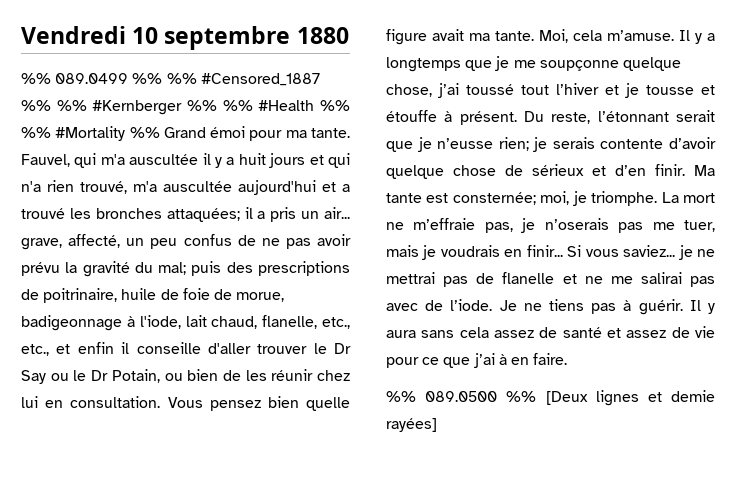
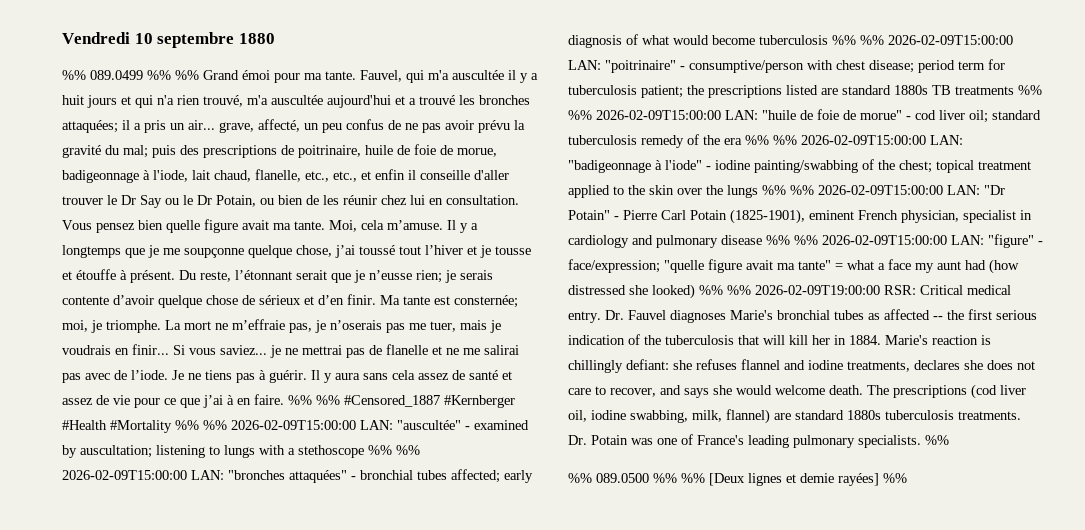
[200,73,320,86] [21,100,350,115] [21,126,160,141] #Censored_1887 %% %% #Kernberger %% %% #Health %% %% #Mortality %% -> (199, 75) none
(568, 359) none -> [288,395,515,408] [62,420,529,433] [62,445,420,458] [62,469,533,483] [568,34,1013,48] [568,59,1005,73] [568,85,1042,98] [568,109,1041,123] [568,134,963,148] [568,159,1031,173] [568,185,1005,198] [568,209,1032,224] [568,234,1043,248] [568,259,1019,274] [568,284,1011,299] [568,309,1037,323] [568,334,991,345] [568,359,1035,373] [568,384,1026,399] [568,409,1021,424] [568,434,949,448] %% %% #Censored_1887 #Kernberger #Health #Mortality %% %% 2026-02-09T15:00:00 LAN: "auscultée" - examined by auscultation; listening to lungs with a stethoscope %% %% 2026-02-09T15:00:00 LAN: "bronches attaquées" - bronchial tubes affected; early diagnosis of what would become tuberculosis %% %% 2026-02-09T15:00:00 LAN: "poitrinaire" - consumptive/person with chest disease; period term for tuberculosis patient; the prescriptions listed are standard 1880s TB treatments %% %% 2026-02-09T15:00:00 LAN: "huile de foie de morue" - cod liver oil; standard tuberculosis remedy of the era %% %% 2026-02-09T15:00:00 LAN: "badigeonnage à l'iode" - iodine painting/swabbing of the chest; topical treatment applied to the skin over the lungs %% %% 2026-02-09T15:00:00 LAN: "Dr Potain" - Pierre Carl Potain (1825-1901), eminent French physician, specialist in cardiology and pulmonary disease %% %% 2026-02-09T15:00:00 LAN: "figure" - face/expression; "quelle figure avait ma tante" = what a face my aunt had (how distressed she looked) %% %% 2026-02-09T19:00:00 RSR: Critical medical entry. Dr. Fauvel diagnoses Marie's bronchial tubes as affected -- the first serious indication of the tuberculosis that will kill her in 1884. Marie's reaction is chillingly defiant: she refuses flannel and iodine treatments, declares she does not care to recover, and says she would welcome death. The prescriptions (cod liver oil, iodine swabbing, milk, flannel) are standard 1880s tuberculosis treatments. Dr. Potain was one of France's leading pulmonary specialists. %%
(537, 396) none -> [681,473,705,483] %%
(437, 425) none -> [883,473,907,483] %%

